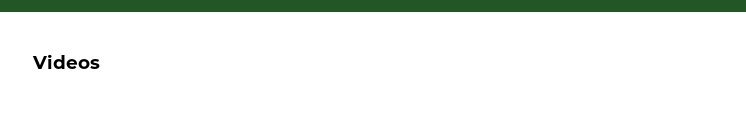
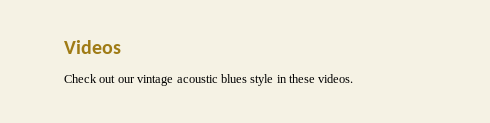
(100, 61) none -> [64,74,354,86] // Check out our vintage acoustic blues style in these videos.

